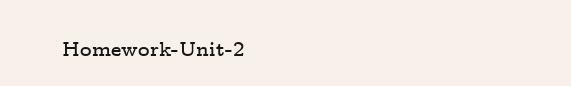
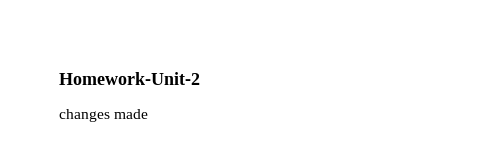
(245, 49) none -> [59,109,149,122] // changes made

